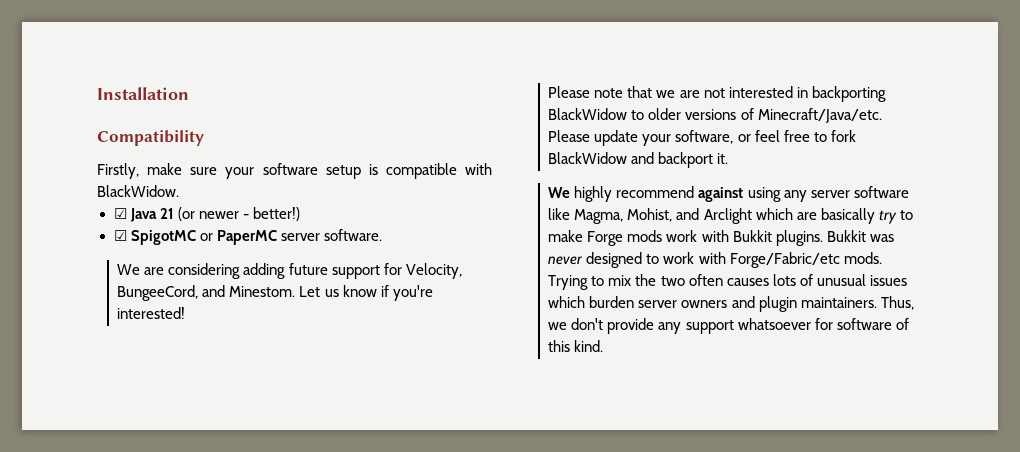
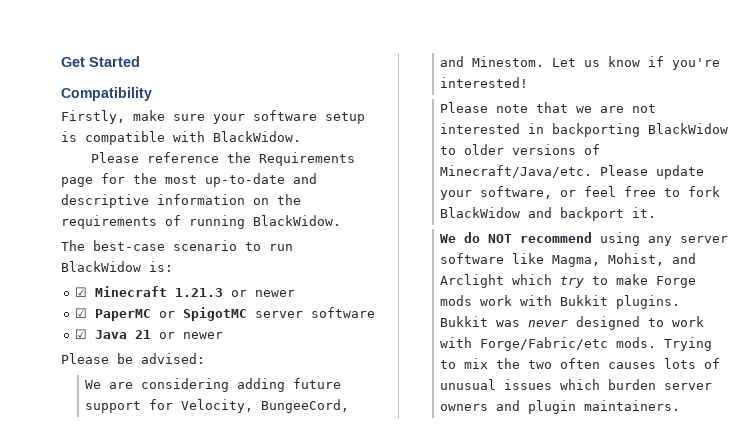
[97,87,189,100] Installation -> [61,56,140,67] Get Started
(179, 191) none -> [90,152,355,166] [61,173,317,187] [61,194,301,208] [61,215,341,229] [61,240,293,251] [61,261,173,272] [74,286,295,297] [74,307,375,321] // Please reference the Requirements page for the most up-to-date and descriptive information on the requirements of running BlackWidow. // The best-case scenario to run BlackWidow is: // ☑ Minecraft 1.21.3 or newer // ☑ PaperMC or SpigotMC server software
[177,207,300,221] [113,229,382,245] (or newer - better!) // ☑ SpigotMC or PaperMC server software. -> [158,332,223,339] [61,353,205,364] or newer // Please be advised:
[574,186,744,202] highly recommend against -> [464,232,593,243] do NOT recommend
[796,208,875,224] are basically -> (553, 279) none
[880,296,914,310] [548,318,909,334] [548,340,604,352] Thus, we don't provide any support whatsoever for software of this kind. -> (681, 405) none

